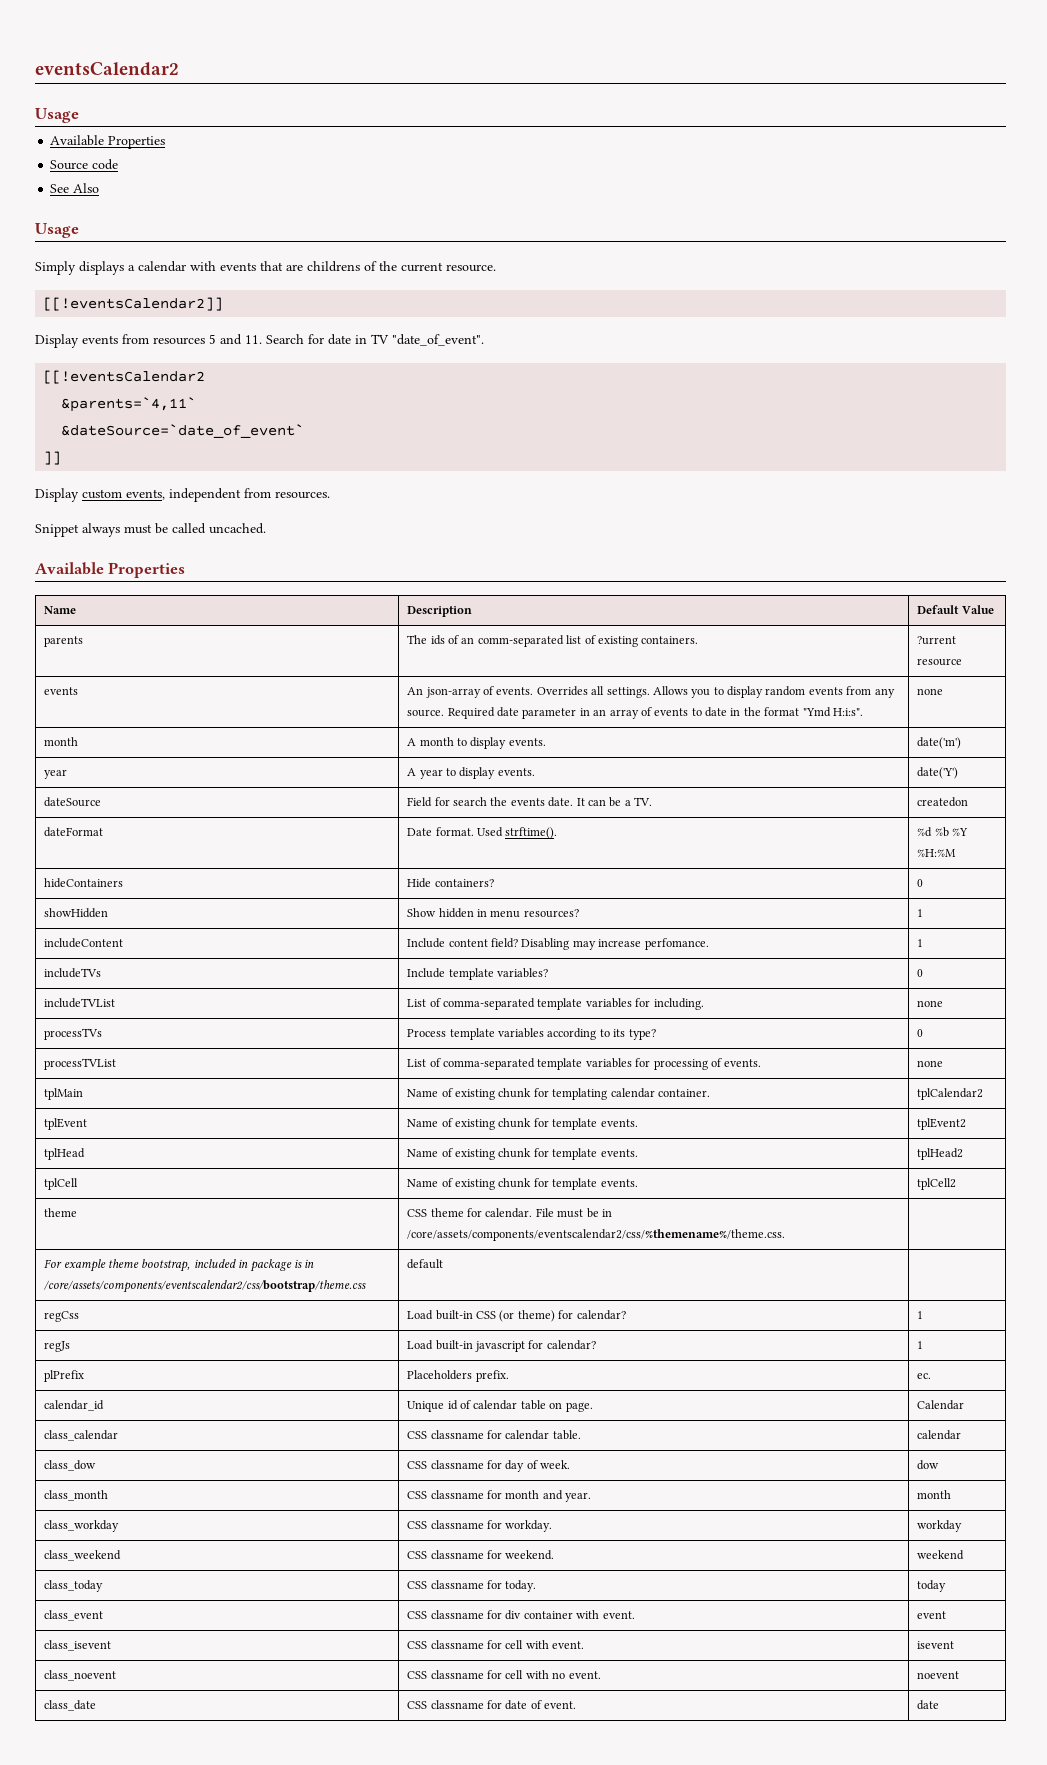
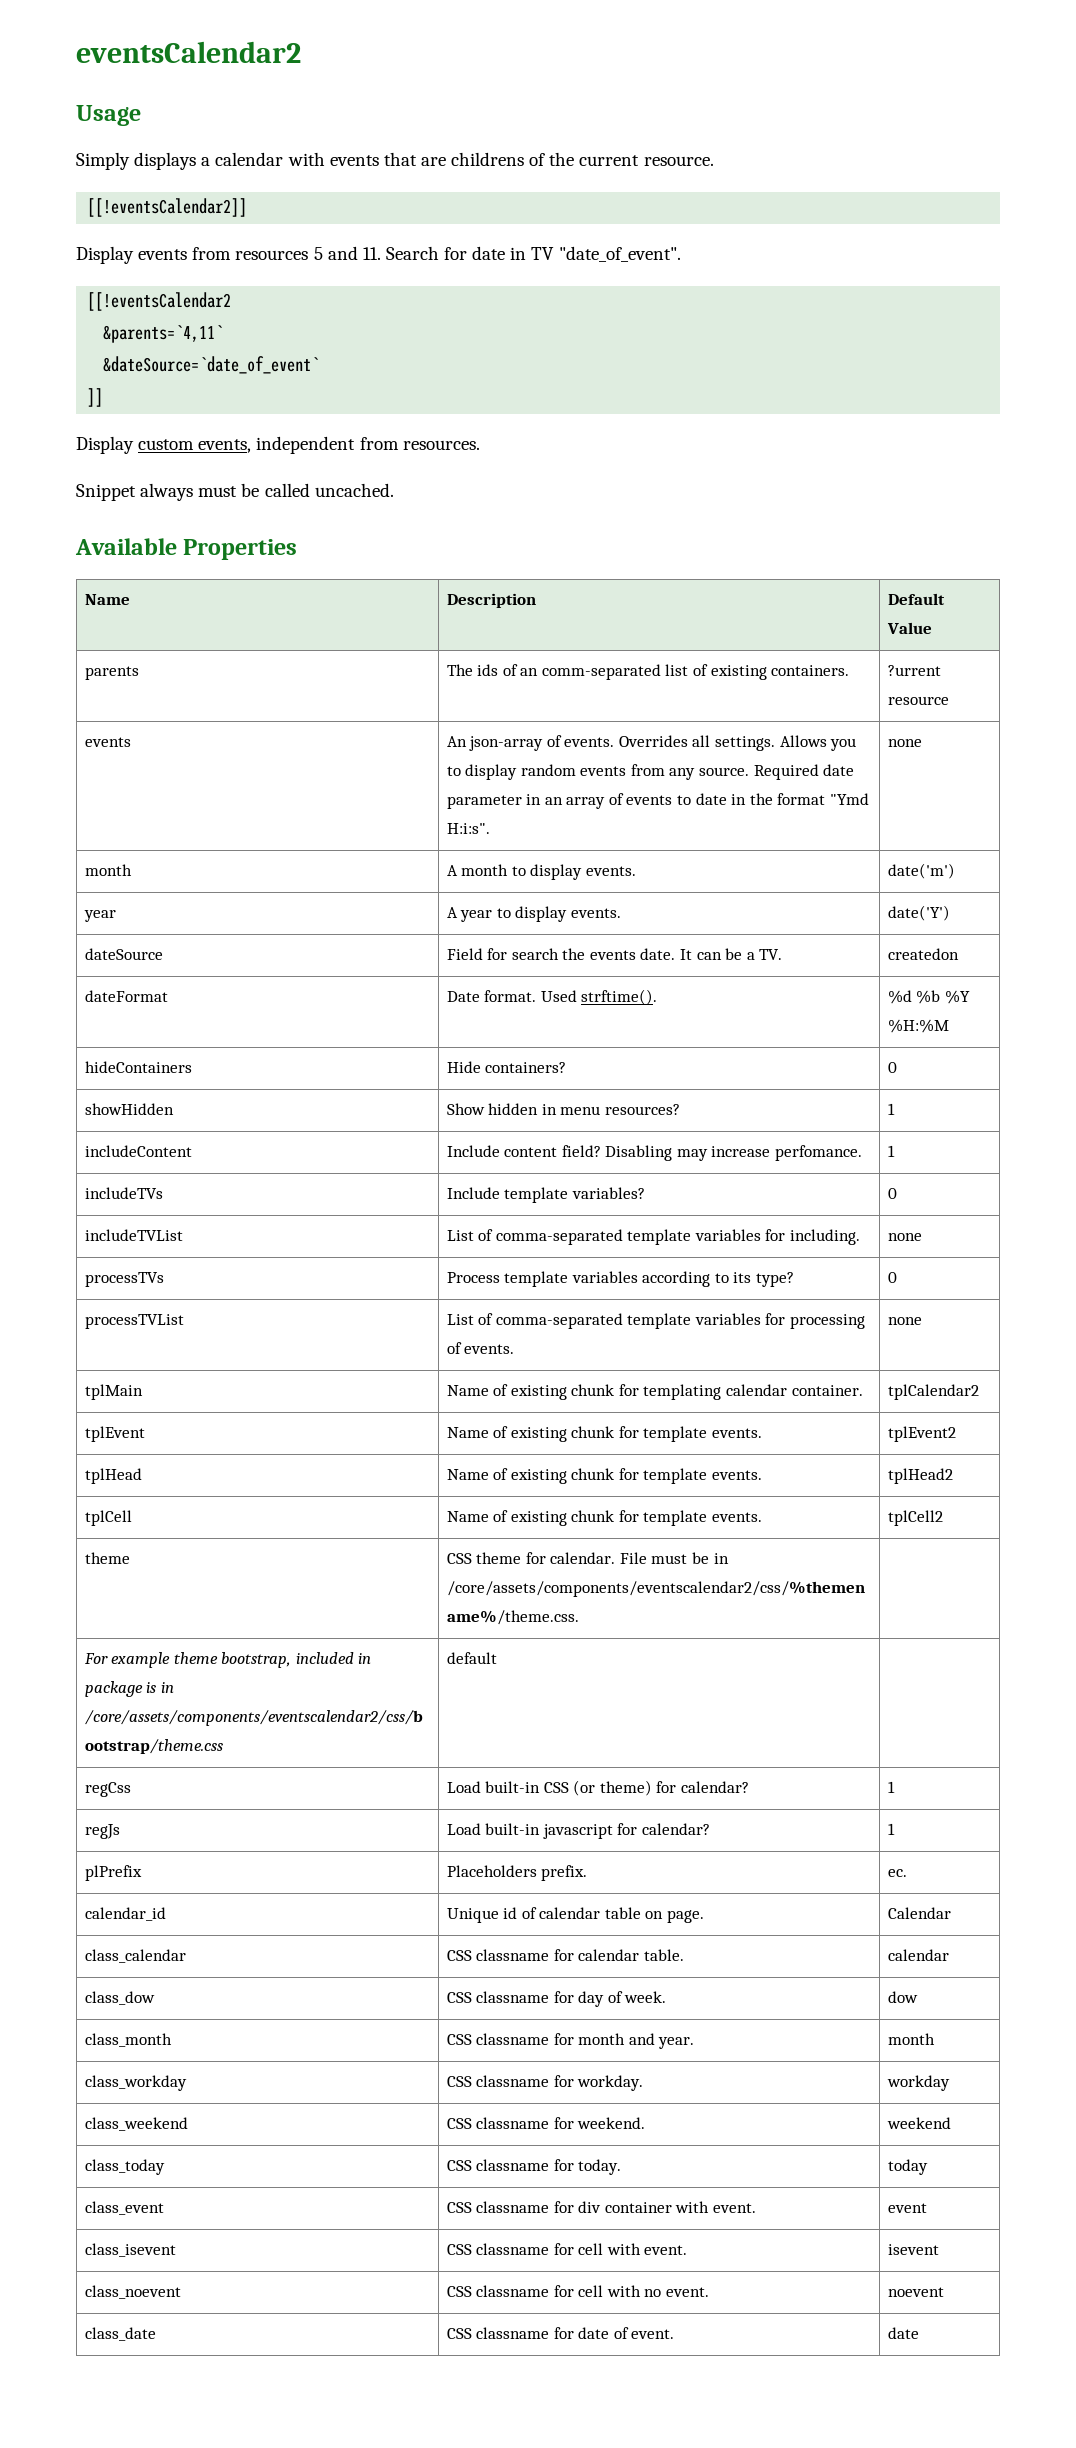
[50,135,166,149] [50,159,119,170] [50,183,100,193] [35,223,79,238] // Available Properties // Source code // See Also // Usage -> (141, 115) none

